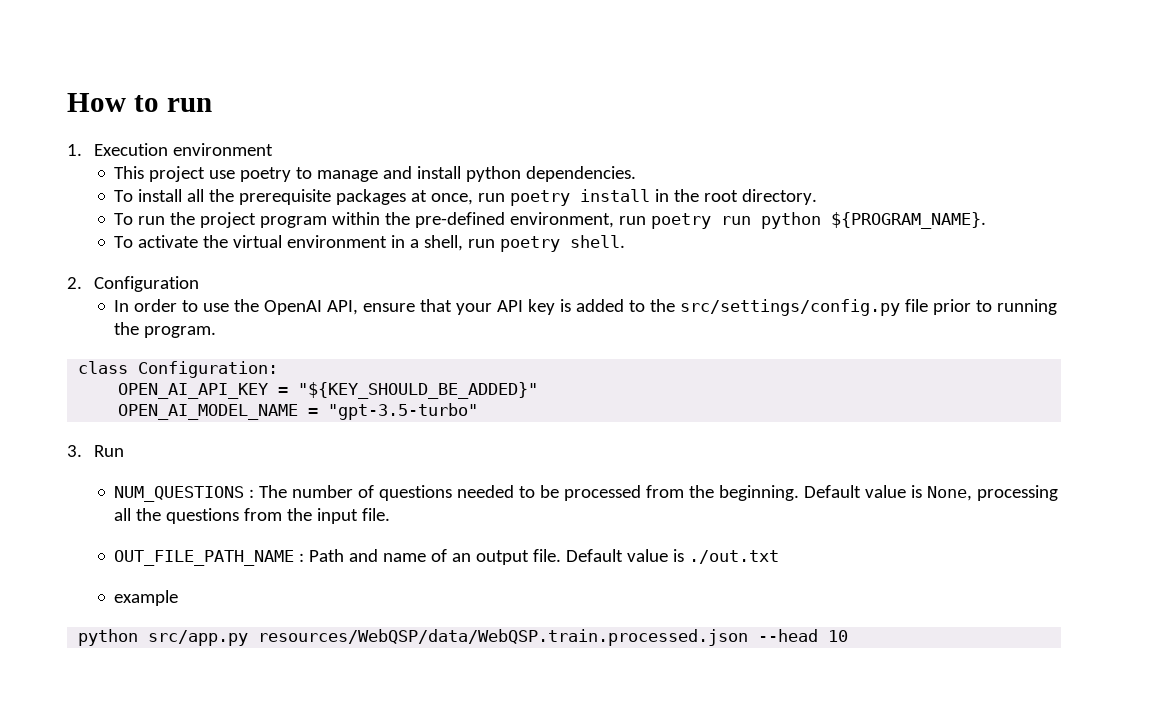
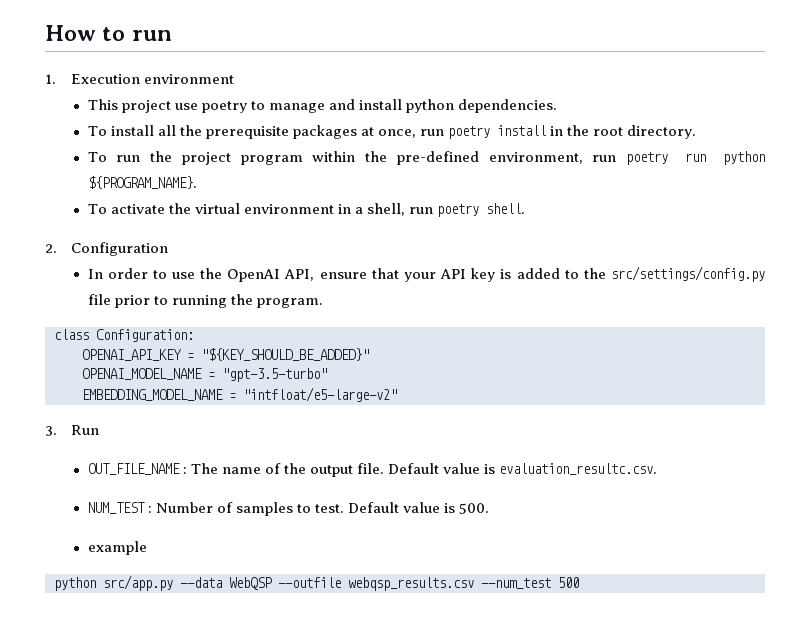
[118,383,269,399] OPEN_AI_API_KEY -> [82,349,181,361] OPENAI_API_KEY
[118,404,299,420] OPEN_AI_MODEL_NAME -> [82,368,202,380] OPENAI_MODEL_NAME
(479, 411) none -> [82,387,397,402] // EMBEDDING_MODEL_NAME = "intfloat/e5-large-v2"
[114,486,245,502] NUM_QUESTIONS -> [87,463,180,475] OUT_FILE_NAME
[292,485,1059,501] [114,508,391,524] [114,549,379,566] number of questions needed to be processed from the beginning. Default value is None, processing all the questions from the input file. // OUT_FILE_PATH_NAME : Path and -> (218, 468) none
[452,553,472,562] an -> [283,463,306,474] the
[689,550,780,564] [114,590,179,606] [78,629,849,646] ./out.txt // example // python src/app.py resources/WebQSP/data/WebQSP.train.processed.json --head 10 -> [499,463,658,475] [87,502,490,516] [87,541,147,555] [54,575,579,591] evaluation_resultc.csv. // NUM_TEST : Number of samples to test. Default value is 500. // example // python src/app.py --data WebQSP --outfile webqsp_results.csv --num_test 500

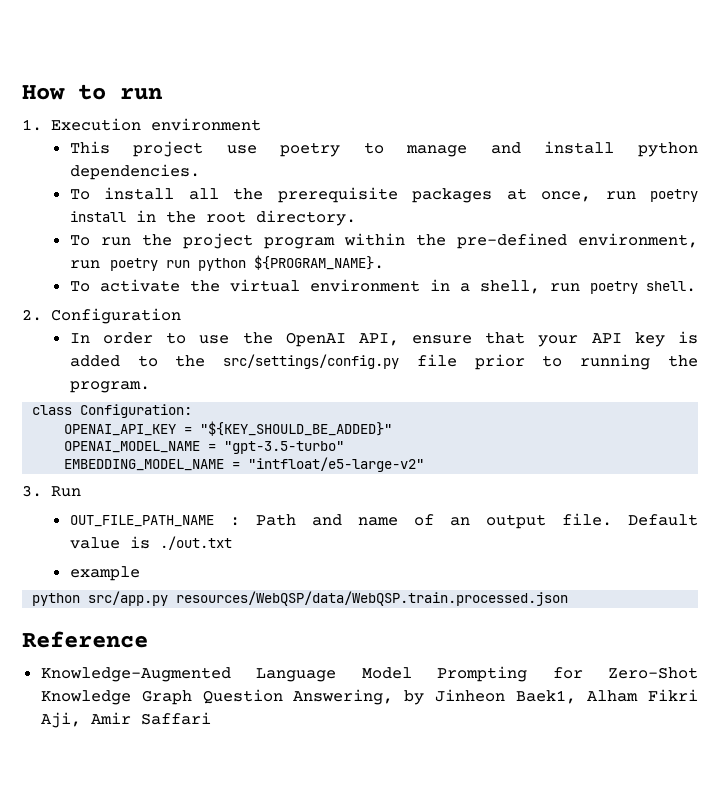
[87,463,218,475] OUT_FILE_NAME : The -> [69,514,342,527] OUT_FILE_PATH_NAME : Path and
[283,463,306,474] the -> [449,517,470,526] an
[499,463,658,475] [87,502,490,516] [87,541,147,555] [54,575,579,591] evaluation_resultc.csv. // NUM_TEST : Number of samples to test. Default value is 500. // example // python src/app.py --data WebQSP --outfile webqsp_results.csv --num_test 500 -> [159,536,232,550] [69,566,140,581] [32,591,569,606] [22,631,148,648] [40,666,698,682] [40,689,699,705] [40,712,211,728] ./out.txt // example // python src/app.py resources/WebQSP/data/WebQSP.train.processed.json // Reference // Knowledge-Augmented Language Model Prompting for Zero-Shot Knowledge Graph Question Answering, by Jinheon Baek1, Alham Fikri Aji, Amir Saffari

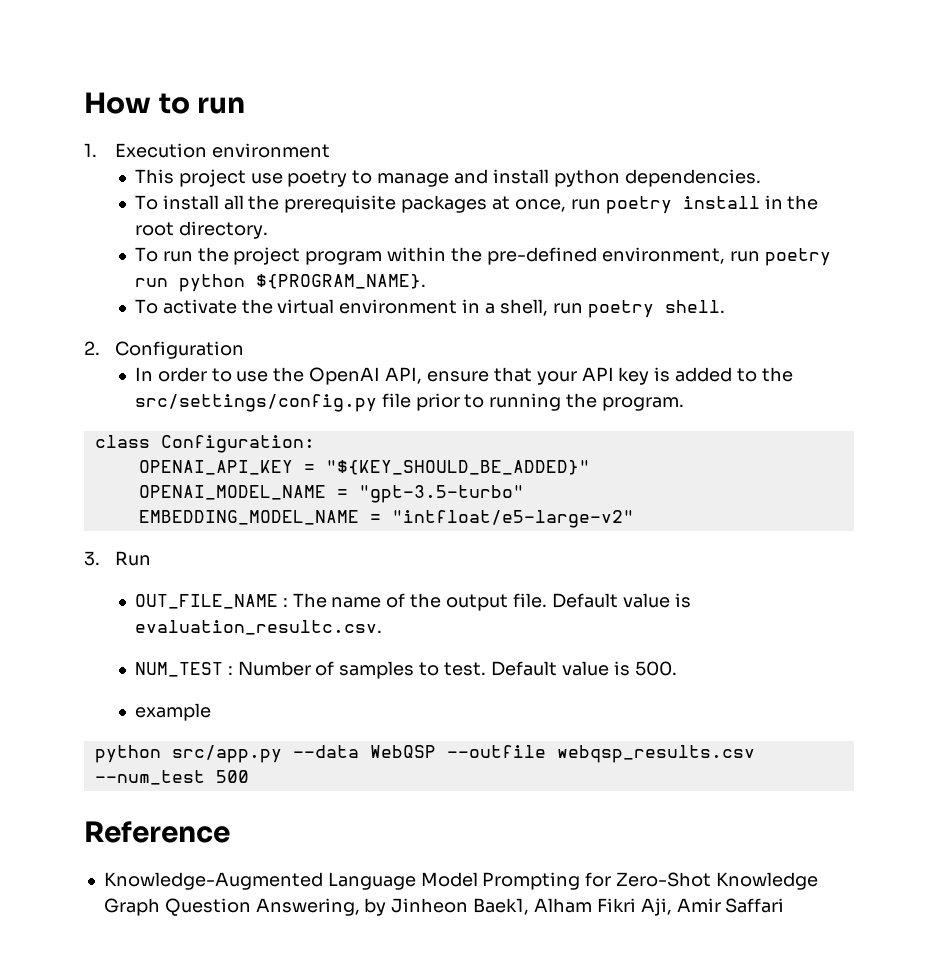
[69,514,342,527] OUT_FILE_PATH_NAME : Path and -> [134,593,327,609] OUT_FILE_NAME : The
[449,517,470,526] an -> [410,593,442,608] the
[159,536,232,550] [69,566,140,581] [32,591,569,606] ./out.txt // example // python src/app.py resources/WebQSP/data/WebQSP.train.processed.json -> [134,620,382,635] [134,661,677,679] [134,703,211,721] [94,745,755,763] [94,770,249,785] evaluation_resultc.csv. // NUM_TEST : Number of samples to test. Default value is 500. // example // python src/app.py --data WebQSP --outfile webqsp_results.csv --num_test 500

